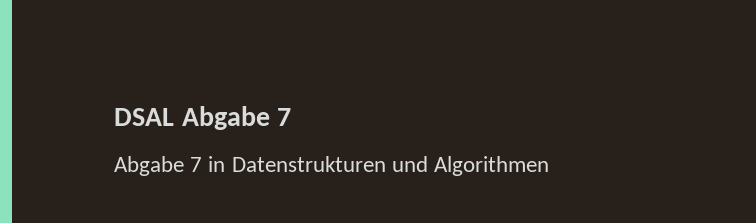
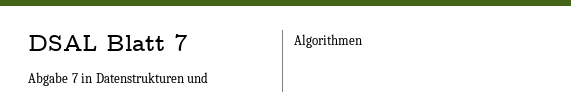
[181,106,270,130] Abgabe -> [106,35,165,51] Blatt

